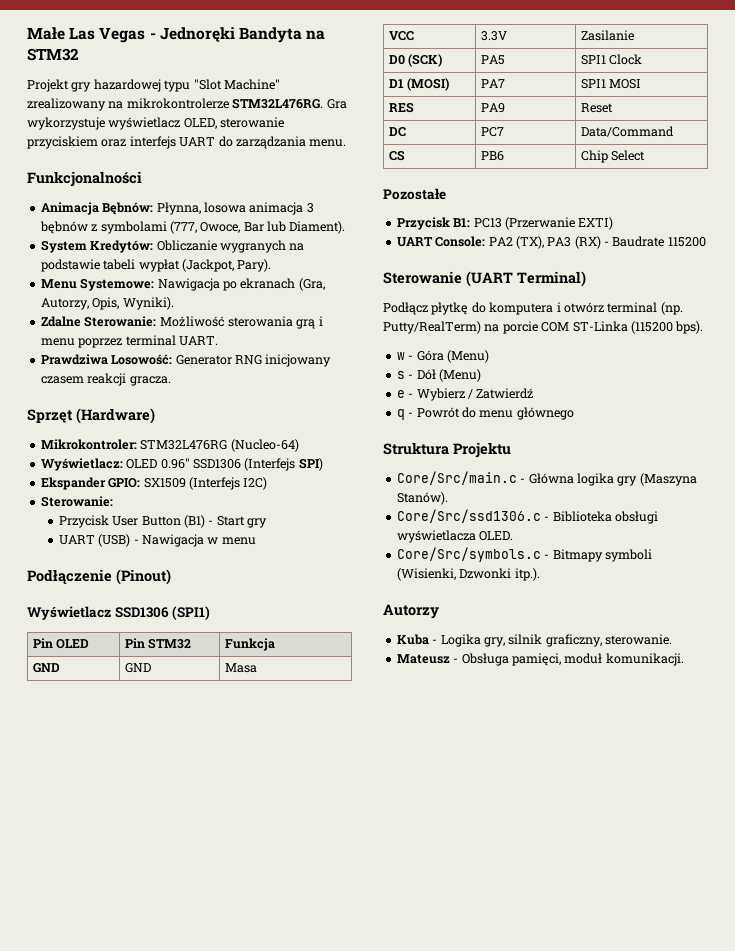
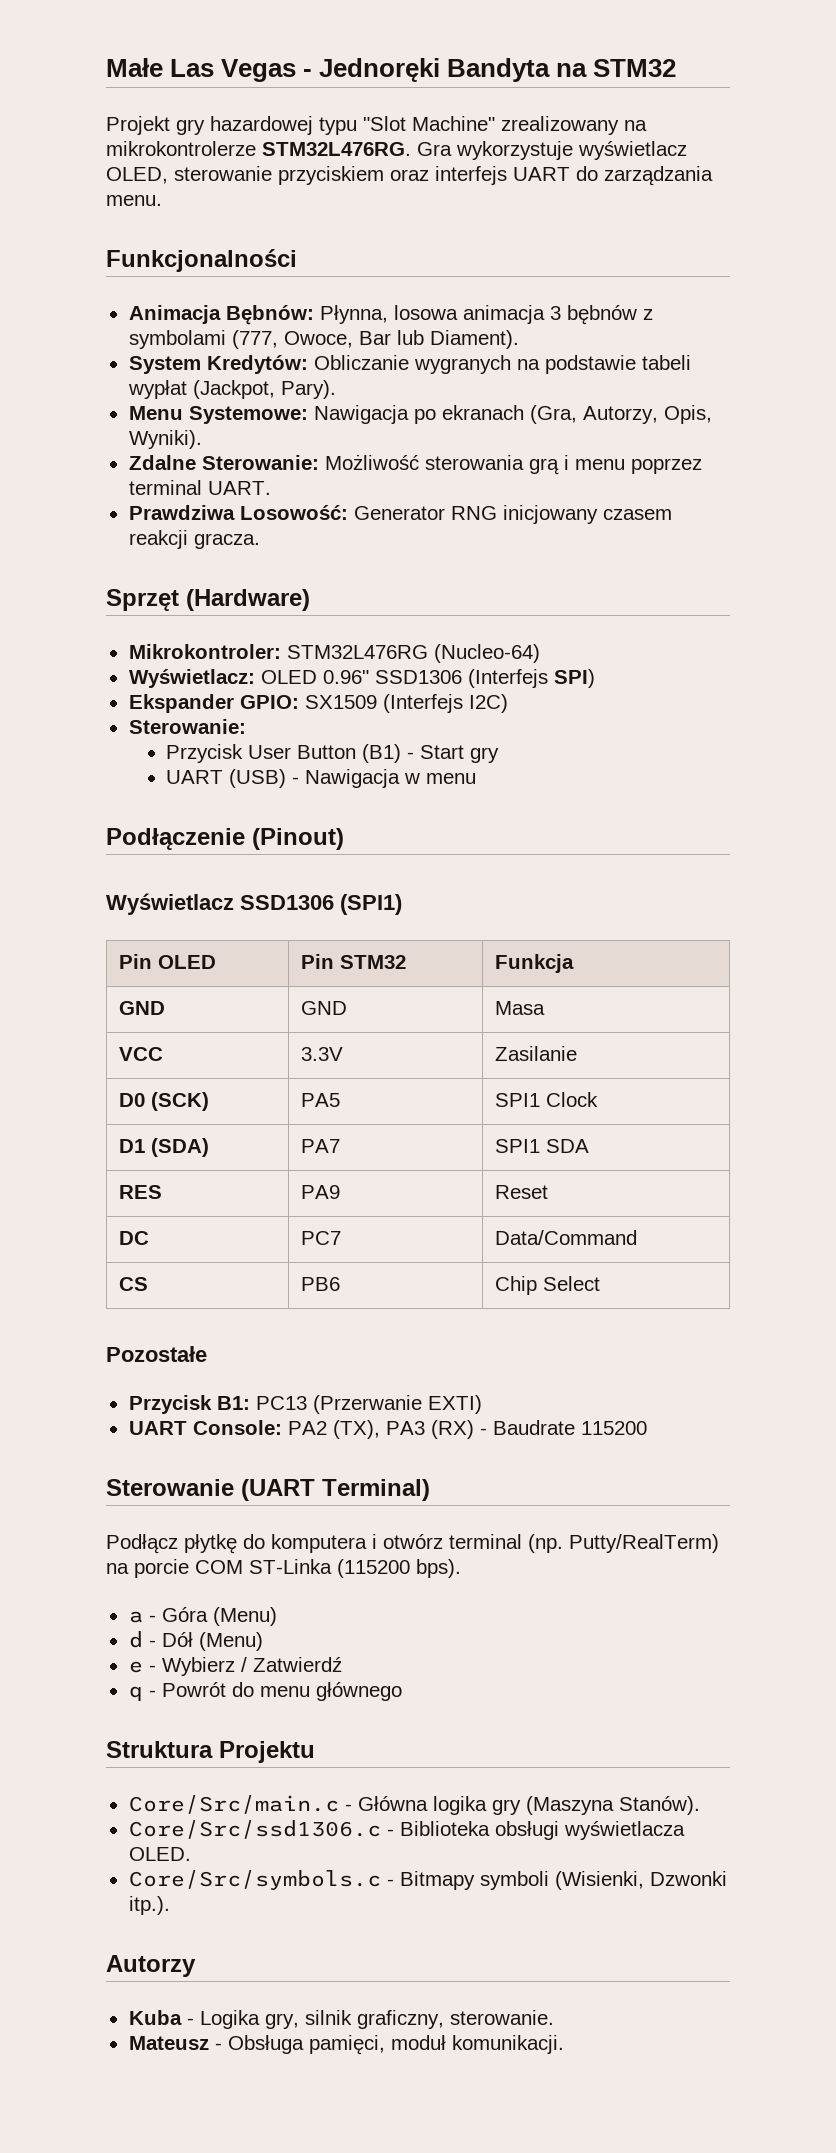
[407,78,450,91] (MOSI) -> [150,1138,209,1157] (SDA)
[609,79,642,89] MOSI -> [545,1139,589,1153] SDA
[396,352,405,360] w -> [128,1611,143,1623] a
[396,371,405,379] s -> [128,1631,143,1648] d

